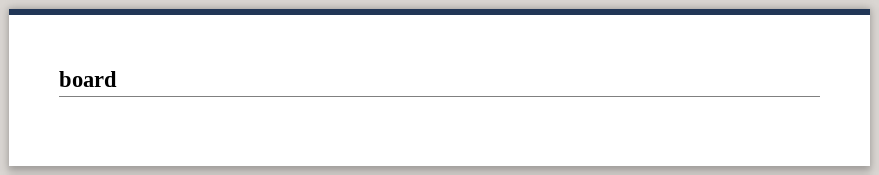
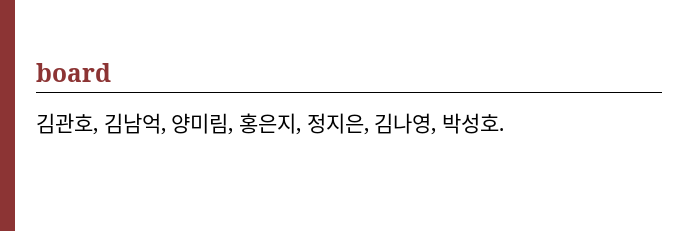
(117, 79) none -> [36,113,505,135] // 김관호, 김남억, 양미림, 홍은지, 정지은, 김나영, 박성호.

